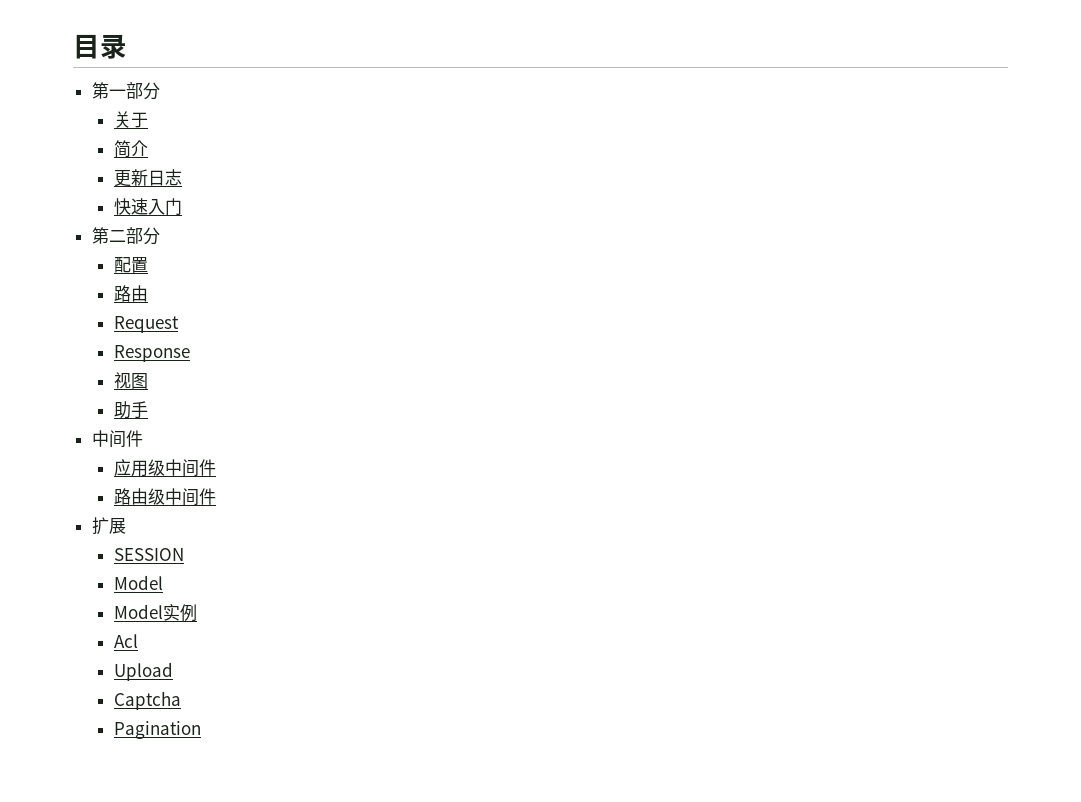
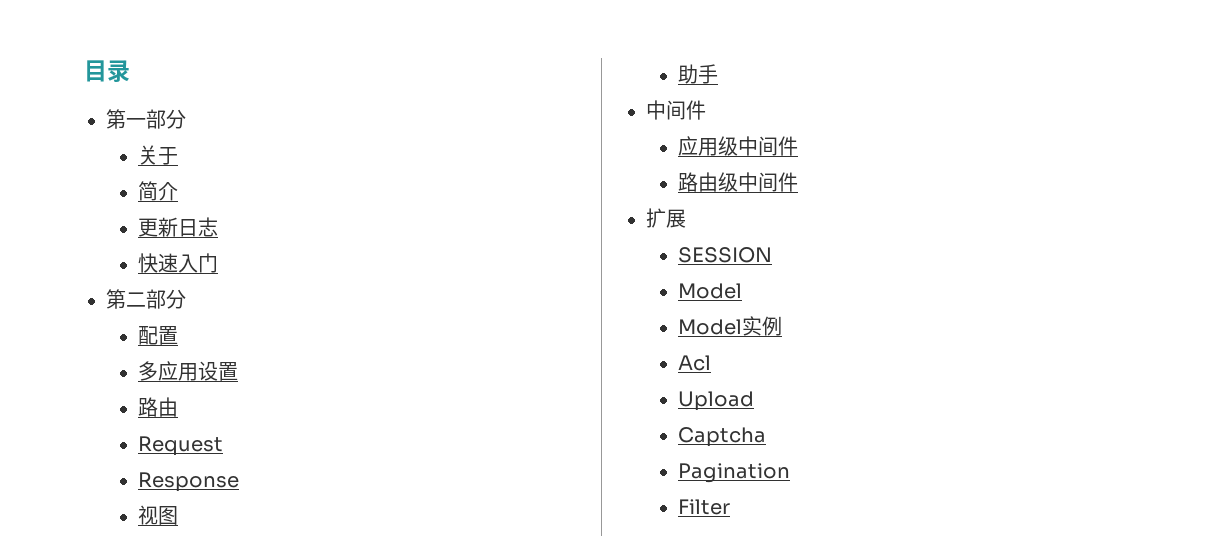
(148, 265) none -> [138,361,239,381] // 多应用设置
(201, 730) none -> [678,499,731,515] // Filter

